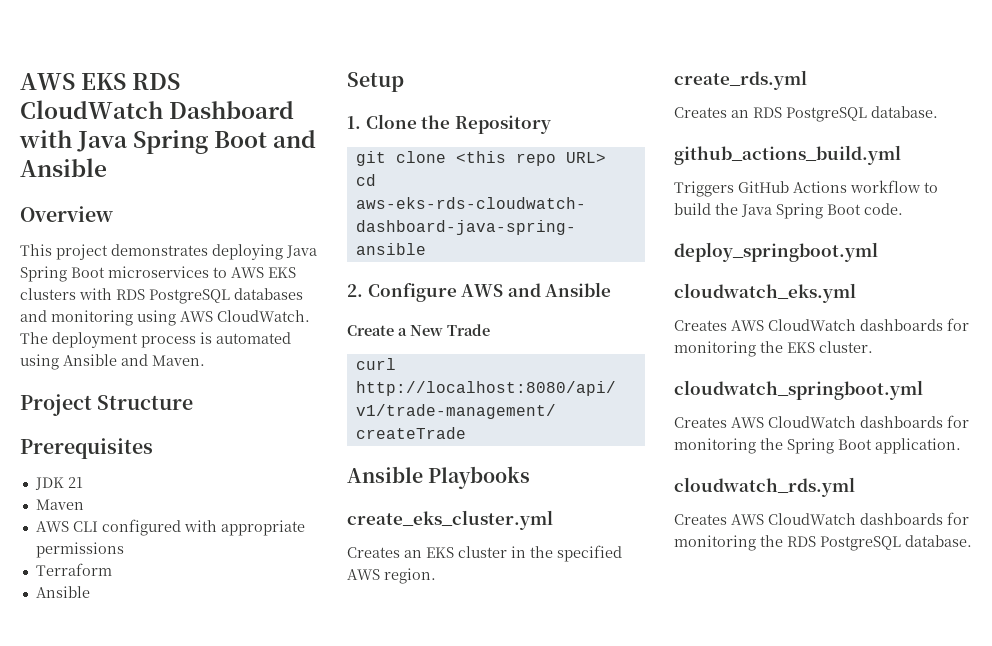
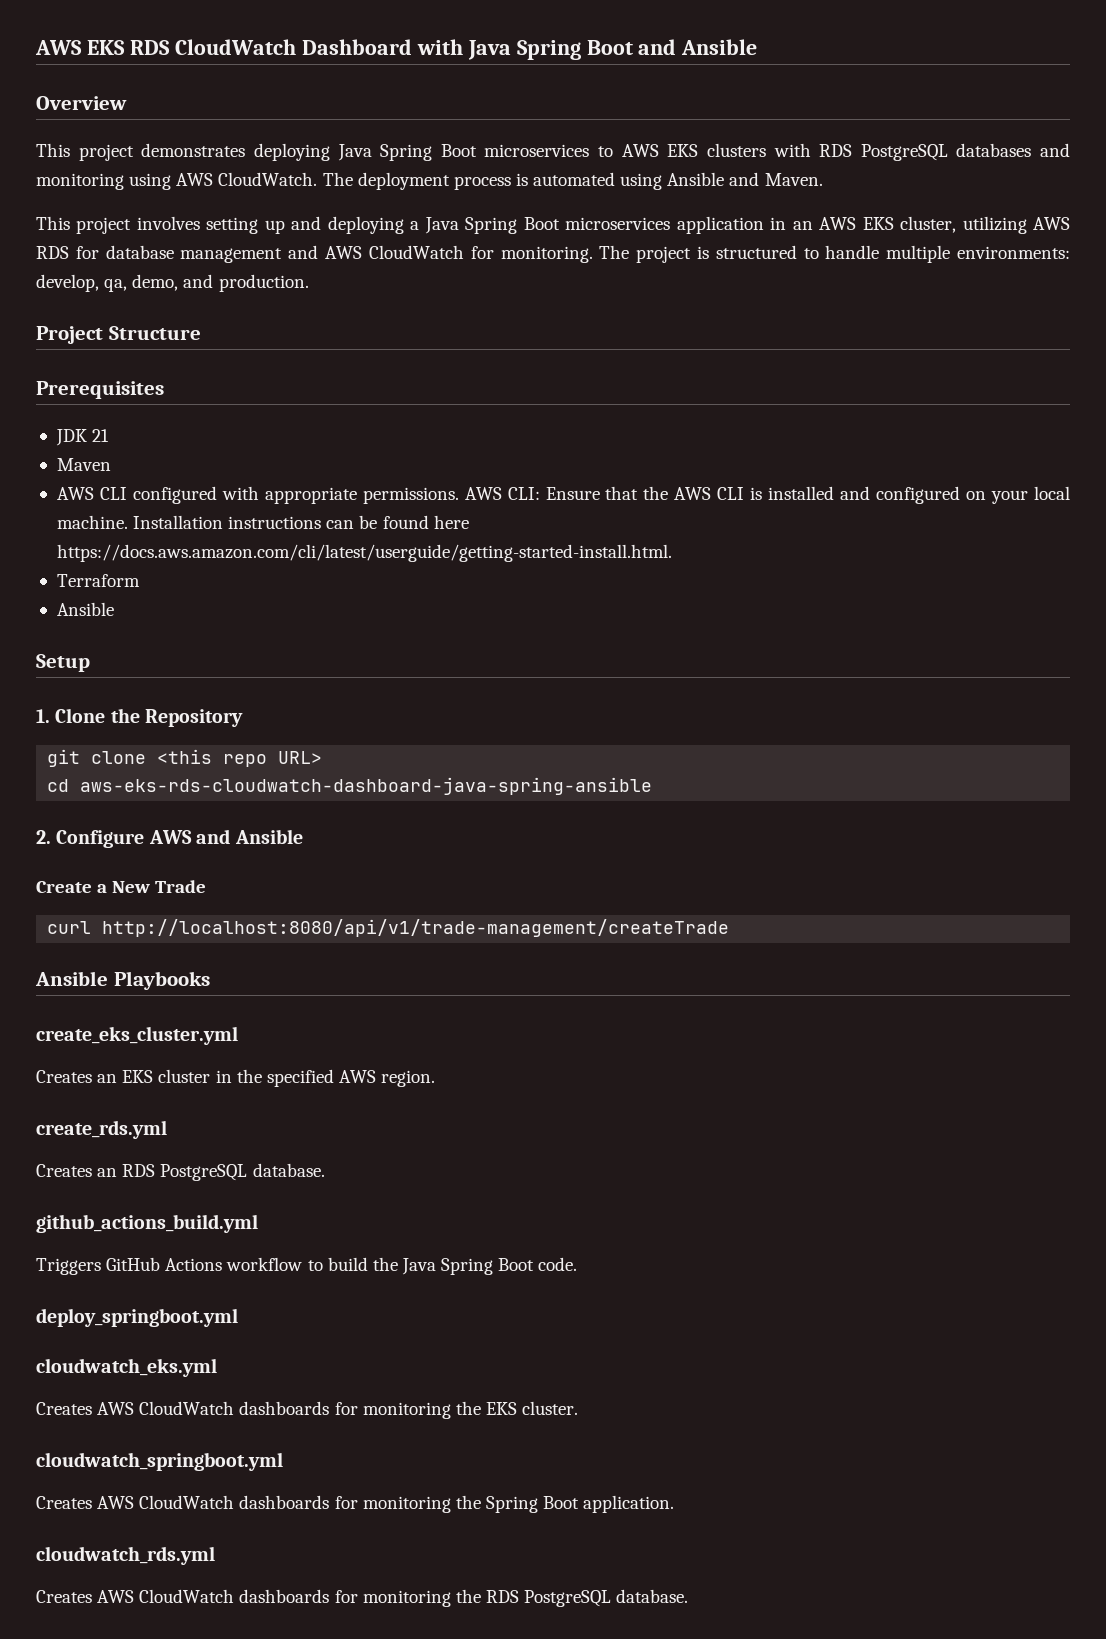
(205, 360) none -> [36,216,1071,234] [36,245,1070,263] [36,274,309,292] // This project involves setting up and deploying a Java Spring Boot microservices application in an AWS EKS cluster, utilizing AWS RDS for database management and AWS CloudWatch for monitoring. The project is structured to handle multiple environments: develop, qa, demo, and production.
[35,542,124,558] permissions -> [362,486,1070,504] [56,515,469,529] [56,544,672,562] permissions. AWS CLI: Ensure that the AWS CLI is installed and configured on your local machine. Installation instructions can be found here https://docs.aws.amazon.com/cli/latest/userguide/getting-started-install.html.

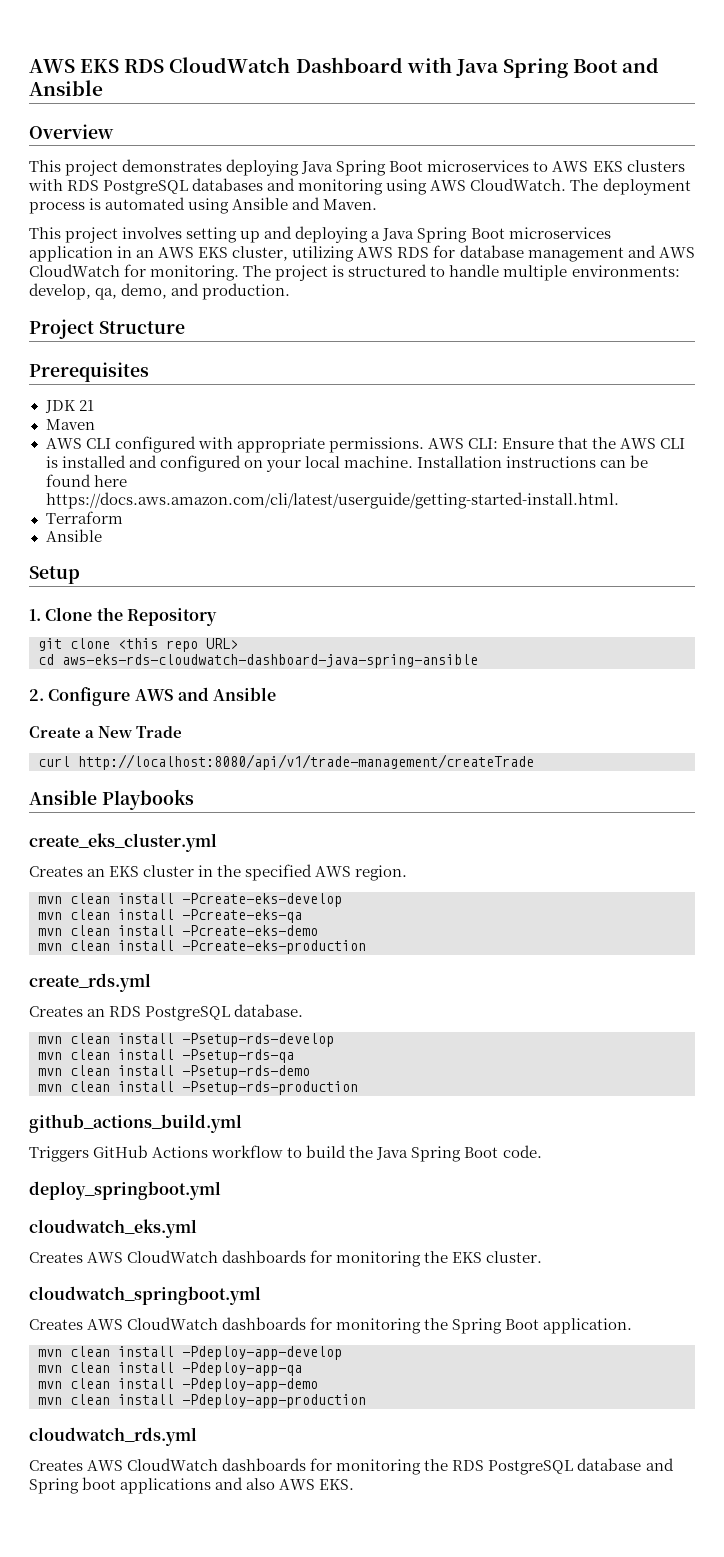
(436, 1078) none -> [38,893,342,907] [38,909,302,923] [38,925,318,936] [38,940,366,954] // mvn clean install -Pcreate-eks-develop // mvn clean install -Pcreate-eks-qa // mvn clean install -Pcreate-eks-demo // mvn clean install -Pcreate-eks-production
(325, 1170) none -> [38,1033,334,1047] [38,1049,294,1063] [38,1065,310,1079] [38,1081,358,1095] // mvn clean install -Psetup-rds-develop // mvn clean install -Psetup-rds-qa // mvn clean install -Psetup-rds-demo // mvn clean install -Psetup-rds-production
(675, 1504) none -> [38,1346,342,1360] [38,1362,302,1376] [38,1378,318,1392] [38,1394,366,1408] // mvn clean install -Pdeploy-app-develop // mvn clean install -Pdeploy-app-qa // mvn clean install -Pdeploy-app-demo // mvn clean install -Pdeploy-app-production
[616,1589,689,1603] database. -> [577,1458,674,1471] [29,1477,355,1494] database and Spring boot applications and also AWS EKS.

